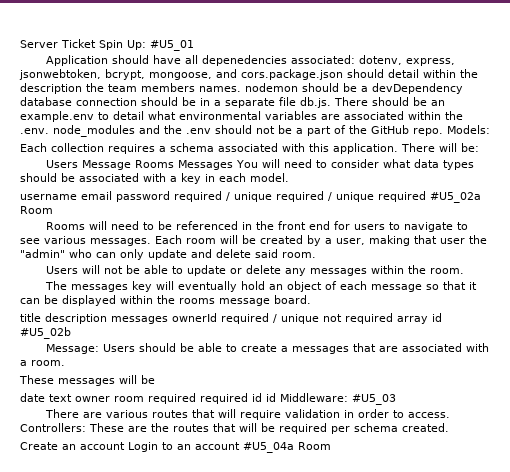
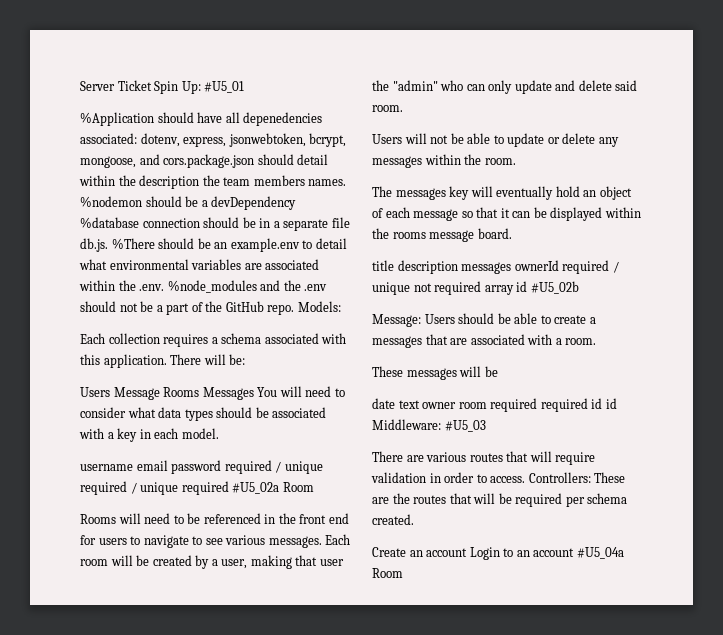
[46,55,109,66] Application -> [80,112,154,126] %Application
[245,83,298,92] nodemon -> [80,196,142,207] %nodemon
[20,97,72,106] database -> [80,217,139,228] %database
[334,97,368,106] There -> [111,238,155,249] %There
[53,125,135,137] node_modules -> [167,280,257,293] %node_modules

